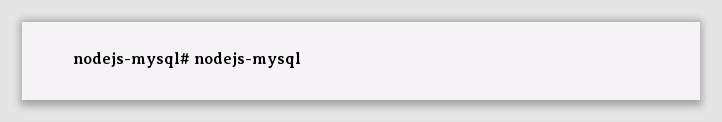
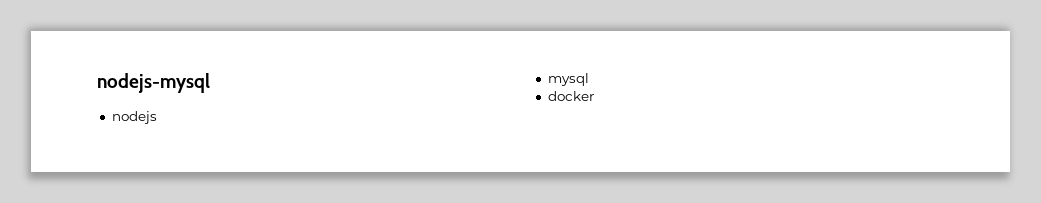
[73,52,190,68] nodejs-mysql# -> (97, 83) none
(302, 60) none -> [111,111,157,124] [547,73,589,86] [547,91,594,101] // nodejs // mysql // docker

